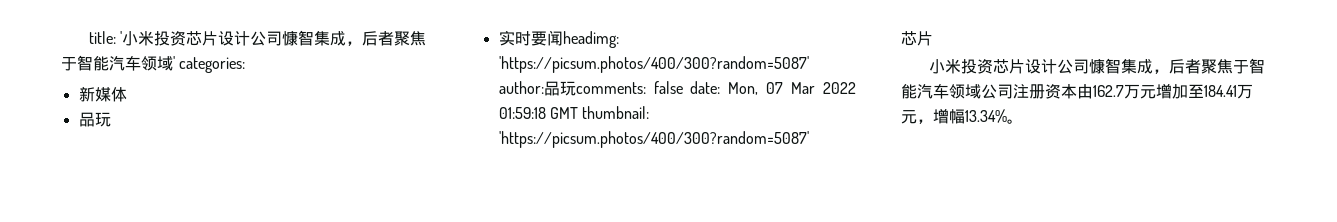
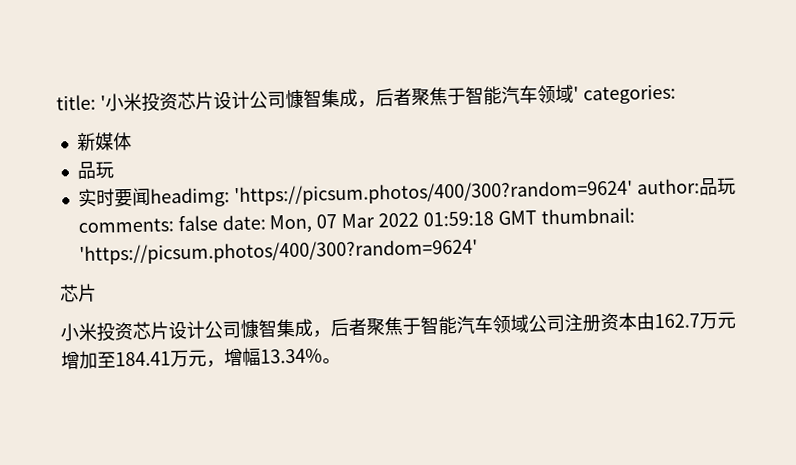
[498,56,809,73] 'https://picsum.photos/400/300?random=5087' -> [233,179,633,207] 'https://picsum.photos/400/300?random=9624'
[498,131,809,148] 'https://picsum.photos/400/300?random=5087' -> [78,238,478,266] 'https://picsum.photos/400/300?random=9624'

